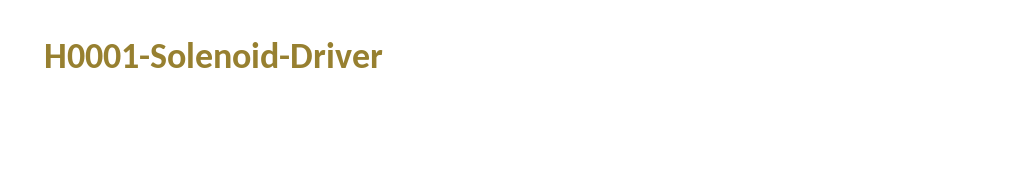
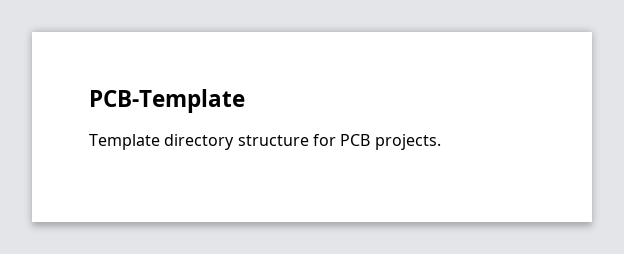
[44,42,383,68] H0001-Solenoid-Driver -> [89,89,245,113] [89,134,441,150] PCB-Template // Template directory structure for PCB projects.

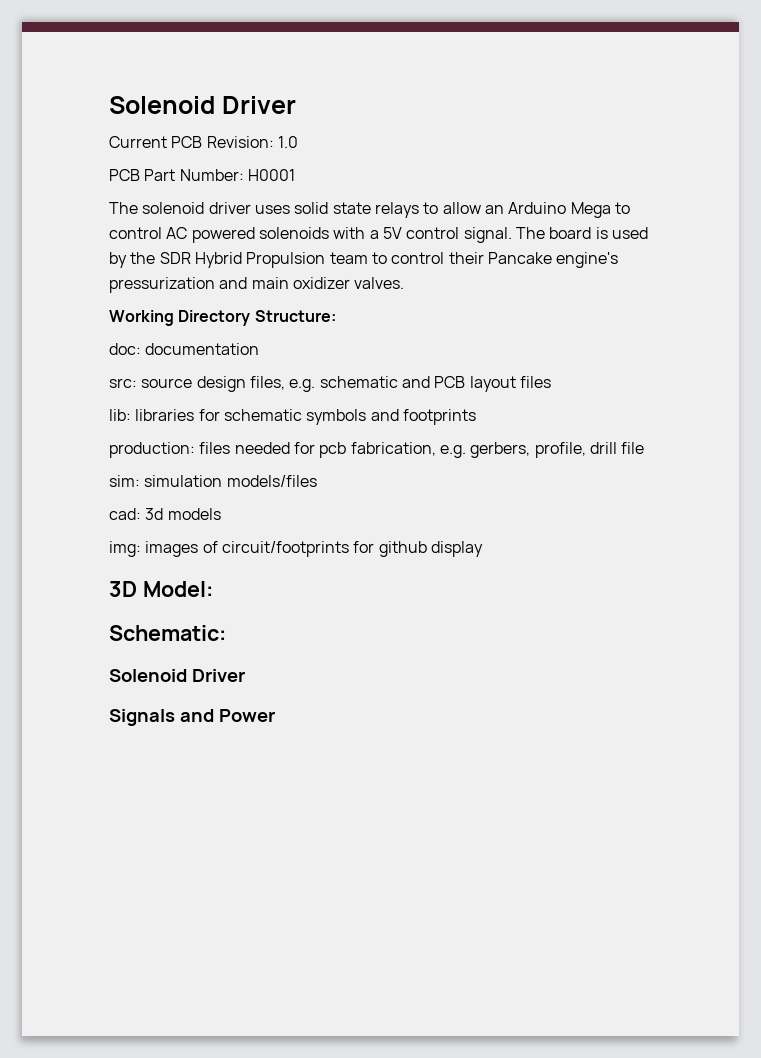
[89,89,245,113] [89,134,441,150] PCB-Template // Template directory structure for PCB projects. -> [109,96,296,114] [109,136,298,148] [109,169,295,181] [109,202,630,218] [109,227,648,243] [109,252,619,268] [109,277,405,293] [109,310,336,326] [109,343,260,355] [109,376,551,392] [109,409,476,425] [109,442,645,458] [109,475,317,487] [109,508,221,520] [109,541,483,557] [109,581,213,597] [109,625,226,641] [109,669,245,682] [109,709,275,726] Solenoid Driver // Current PCB Revision: 1.0 // PCB Part Number: H0001 // The solenoid driver uses solid state relays to allow an Arduino Mega to control AC powered solenoids with a 5V control signal. The board is used by the SDR Hybrid Propulsion team to control their Pancake engine's pressurization and main oxidizer valves. // Working Directory Structure: // doc: documentation // src: source design files, e.g. schematic and PCB layout files // lib: libraries for schematic symbols and footprints // production: files needed for pcb fabrication, e.g. gerbers, profile, drill file // sim: simulation models/files // cad: 3d models // img: images of circuit/footprints for github display // 3D Model: // Schematic: // Solenoid Driver // Signals and Power

